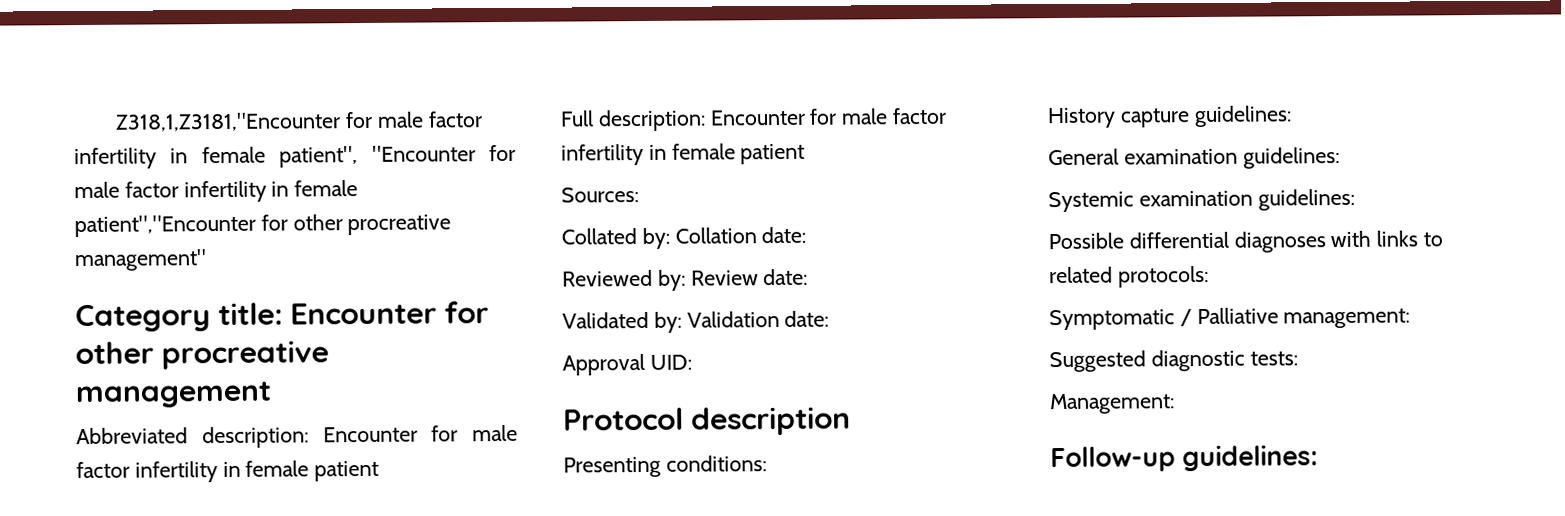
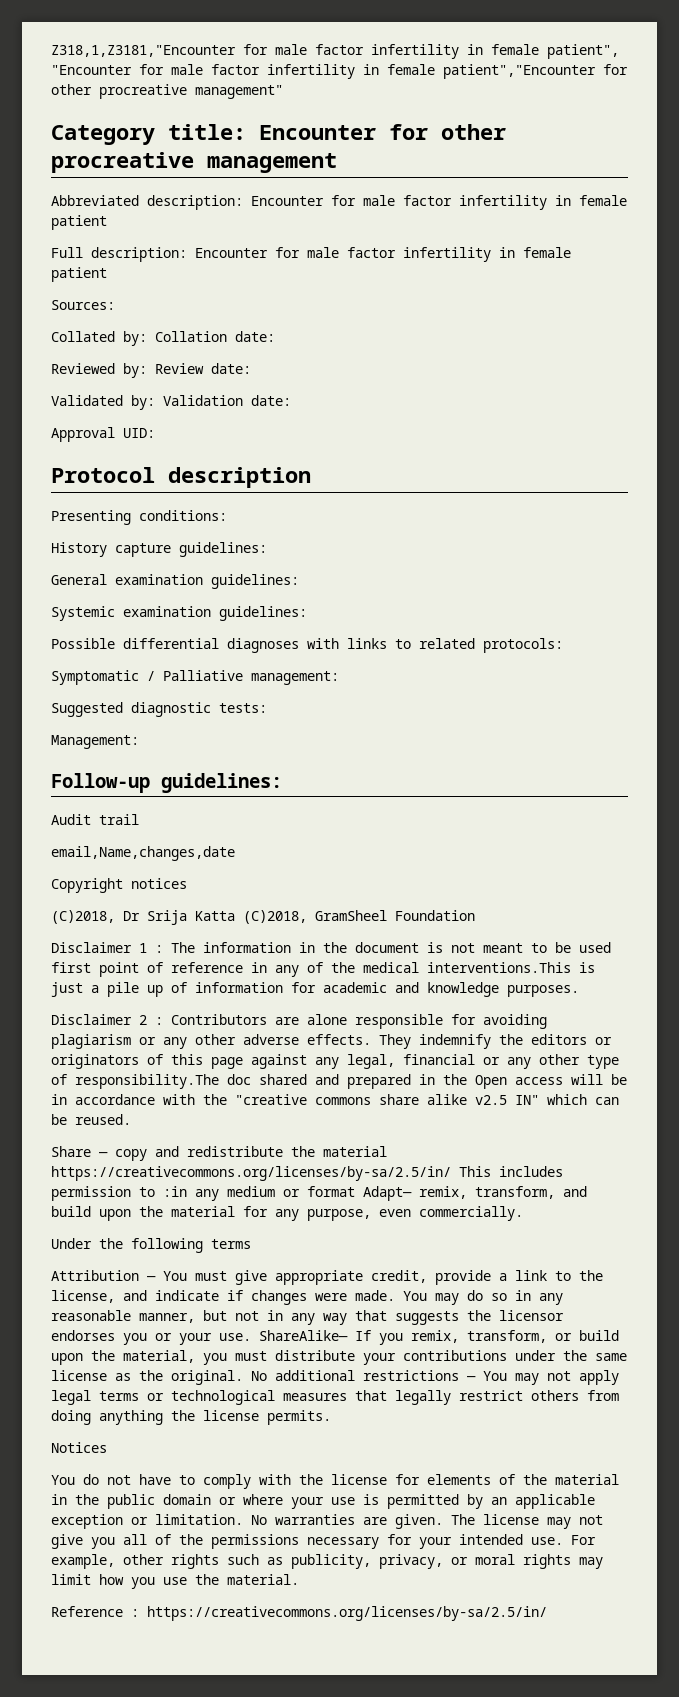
(1319, 458) none -> [51,814,139,825] [51,846,235,861] [51,878,187,893] [51,910,475,925] [51,942,611,953] [51,962,595,977] [51,982,579,997] [51,1014,547,1029] [51,1034,612,1049] [51,1054,619,1069] [51,1074,627,1089] [51,1094,619,1105] [51,1114,131,1125] [51,1146,387,1161] [51,1166,563,1181] [51,1186,587,1201] [51,1206,523,1221] [51,1238,251,1253] [51,1270,603,1285] [51,1290,563,1305] [51,1310,564,1325] [51,1330,619,1345] [51,1350,627,1365] [51,1370,619,1385] [51,1390,619,1405] [51,1410,331,1425] [51,1442,107,1453] [51,1474,619,1489] [51,1494,595,1509] [51,1514,603,1529] [51,1534,596,1549] [51,1554,603,1569] [51,1574,299,1589] [51,1606,547,1621] // Audit trail // email,Name,changes,date // Copyright notices // (C)2018, Dr Srija Katta (C)2018, GramSheel Foundation // Disclaimer 1 : The information in the document is not meant to be used first point of reference in any of the medical interventions.This is just a pile up of information for academic and knowledge purposes. // Disclaimer 2 : Contributors are alone responsible for avoiding plagiarism or any other adverse effects. They indemnify the editors or originators of this page against any legal, financial or any other type of responsibility.The doc shared and prepared in the Open access will be in accordance with the "creative commons share alike v2.5 IN" which can be reused. // Share — copy and redistribute the material https://creativecommons.org/licenses/by-sa/2.5/in/ This includes permission to :in any medium or format Adapt— remix, transform, and build upon the material for any purpose, even commercially. // Under the following terms // Attribution — You must give appropriate credit, provide a link to the license, and indicate if changes were made. You may do so in any reasonable manner, but not in any way that suggests the licensor endorses you or your use. ShareAlike— If you remix, transform, or build upon the material, you must distribute your contributions under the same license as the original. No additional restrictions — You may not apply legal terms or technological measures that legally restrict others from doing anything the license permits. // Notices // You do not have to comply with the license for elements of the material in the public domain or where your use is permitted by an applicable exception or limitation. No warranties are given. The license may not give you all of the permissions necessary for your intended use. For example, other rights such as publicity, privacy, or moral rights may limit how you use the material. // Reference : https://creativecommons.org/licenses/by-sa/2.5/in/

